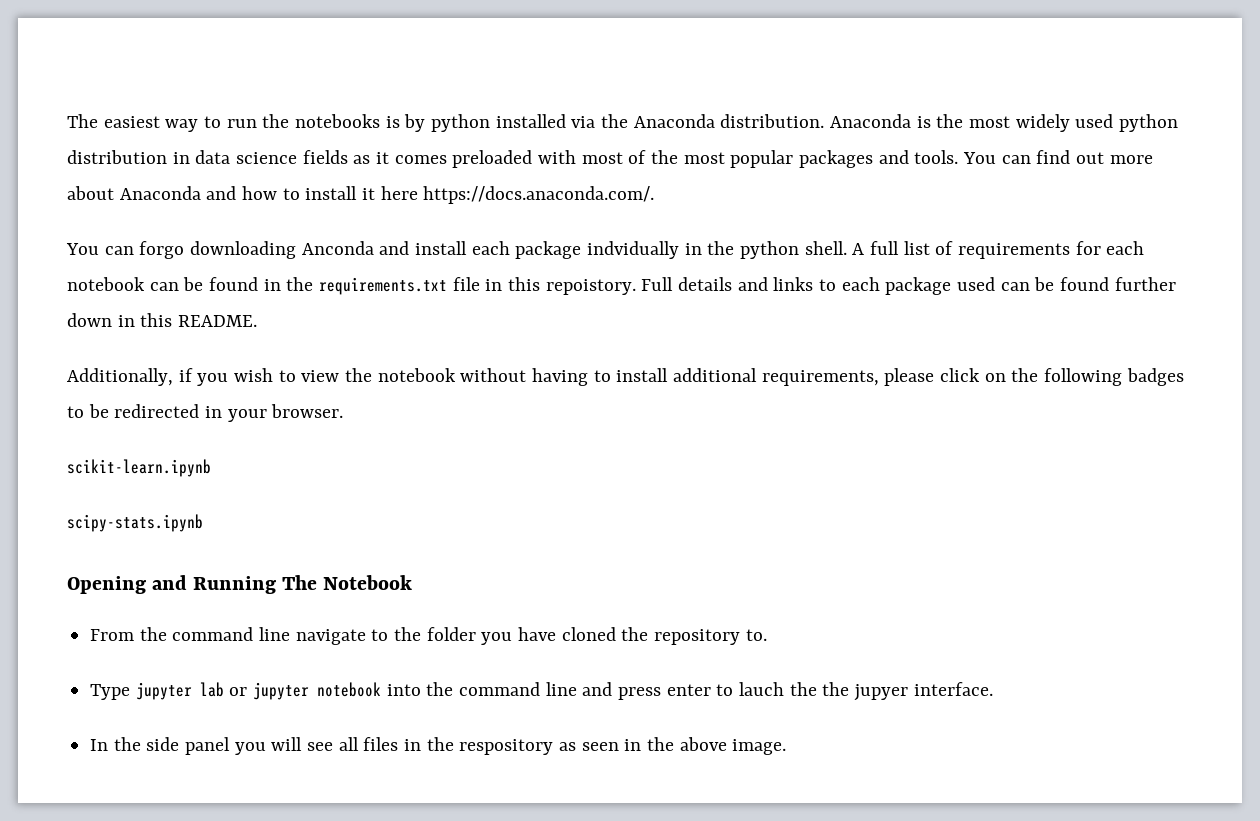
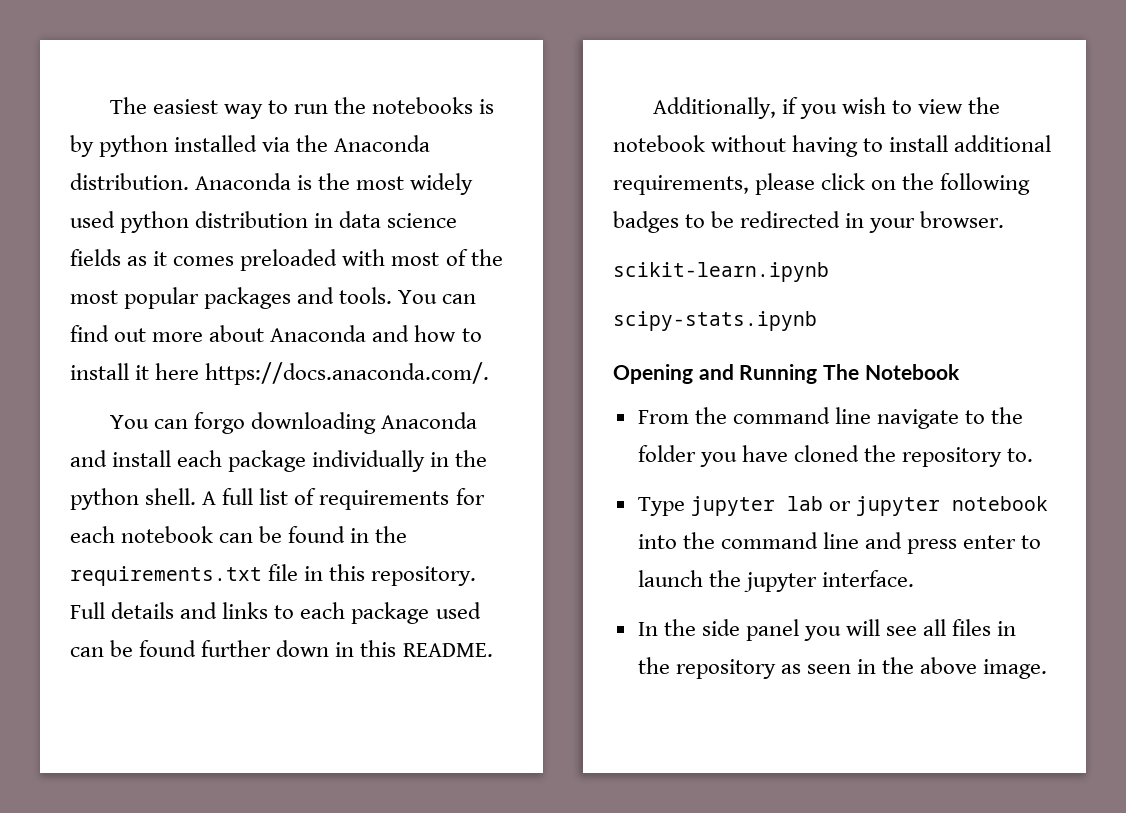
[301,241,374,255] Anconda -> [381,412,478,429] Anaconda
[587,241,680,259] indvidually -> [312,450,426,472] individually
[545,279,636,295] repoistory. -> [371,566,477,586] repository.
[739,682,909,701] lauch the the jupyer -> [637,570,817,592] launch the jupyter
[459,739,554,755] respository -> [675,659,776,679] repository

